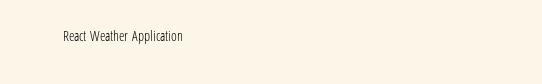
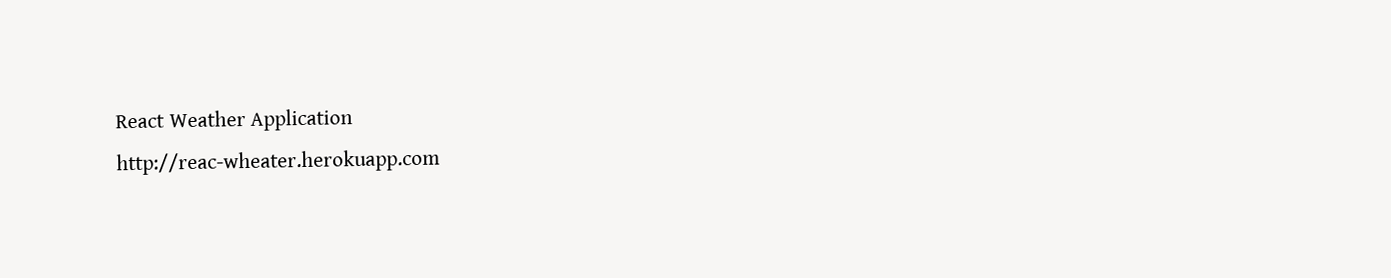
(183, 37) none -> [116,148,440,176] // http://reac-wheater.herokuapp.com

